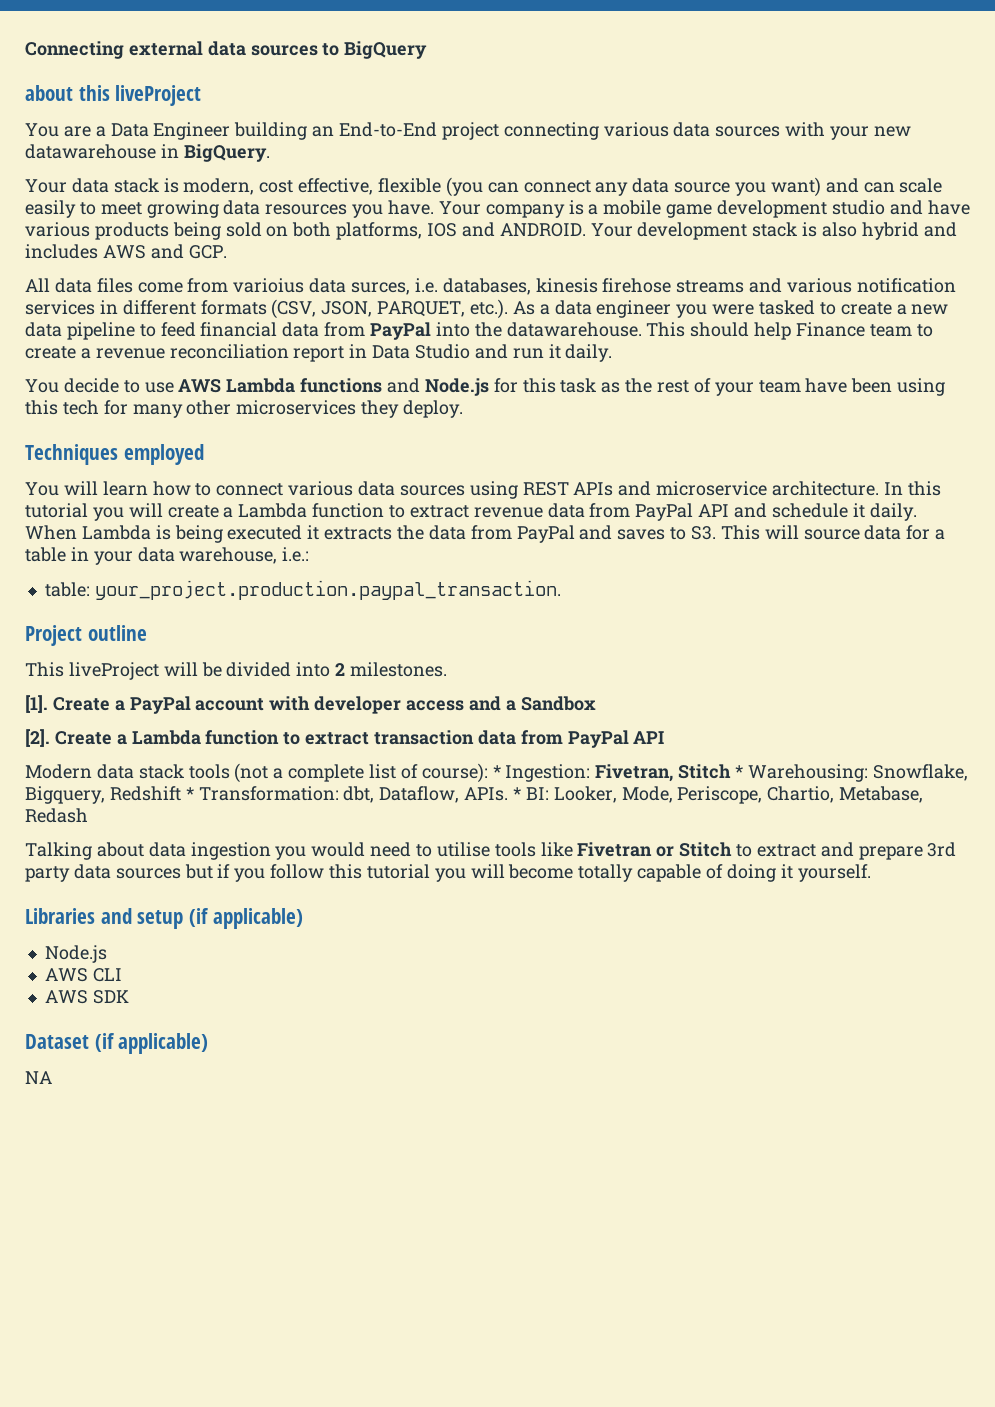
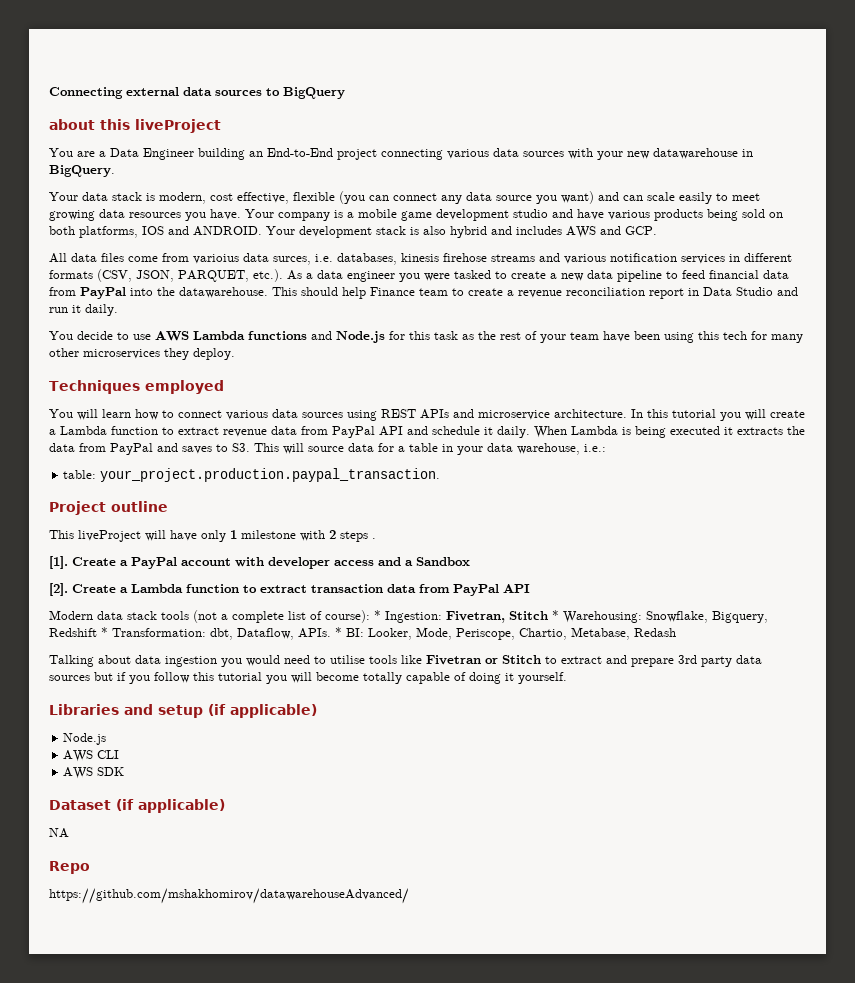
[201,662,448,677] be divided into 2 milestones. -> [170,530,376,542] have only 1 milestone with 2 steps .
(52, 1077) none -> [49,861,90,874] [49,888,409,904] // Repo // https://github.com/mshakhomirov/datawarehouseAdvanced/

